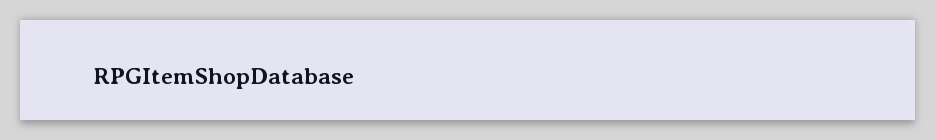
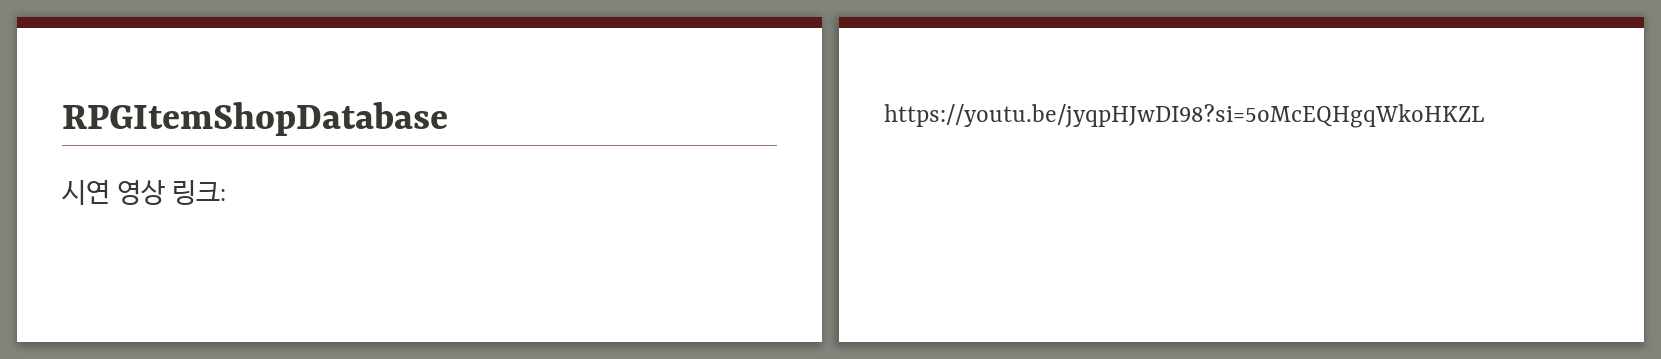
(354, 78) none -> [62,180,227,205] [884,104,1484,128] // 시연 영상 링크: https://youtu.be/jyqpHJwDI98?si=5oMcEQHgqWkoHKZL

